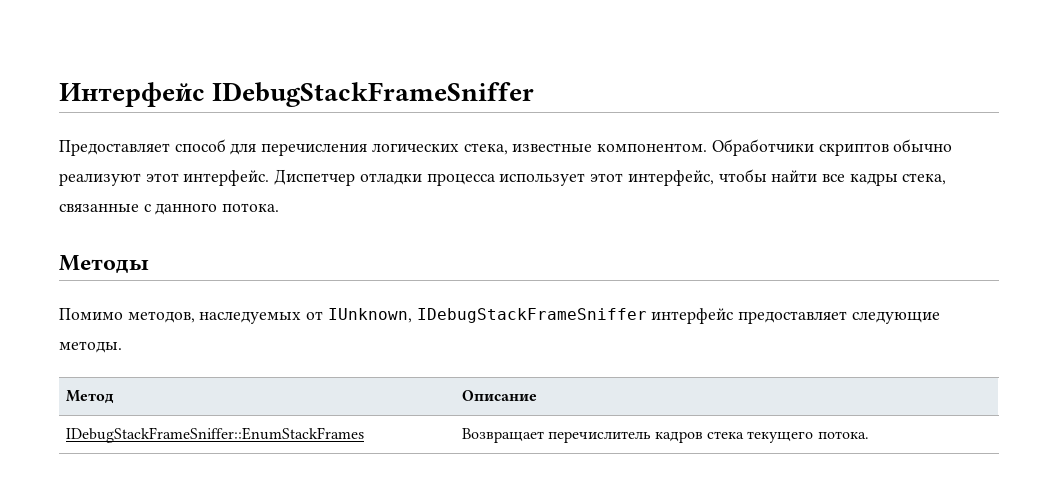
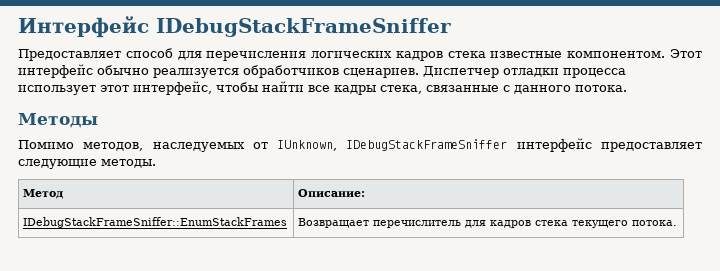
[463,139,953,156] [59,170,270,186] стека, известные компонентом. Обработчики скриптов обычно реализуют этот интерфейс. -> [395,49,702,61] [18,64,419,78] кадров стека известные компонентом. Этот интерфейс обычно реализуется обработчиков сценариев.
[462,390,538,401] Описание -> [298,189,366,197] Описание:
(652, 437) none -> [465,220,487,228] для

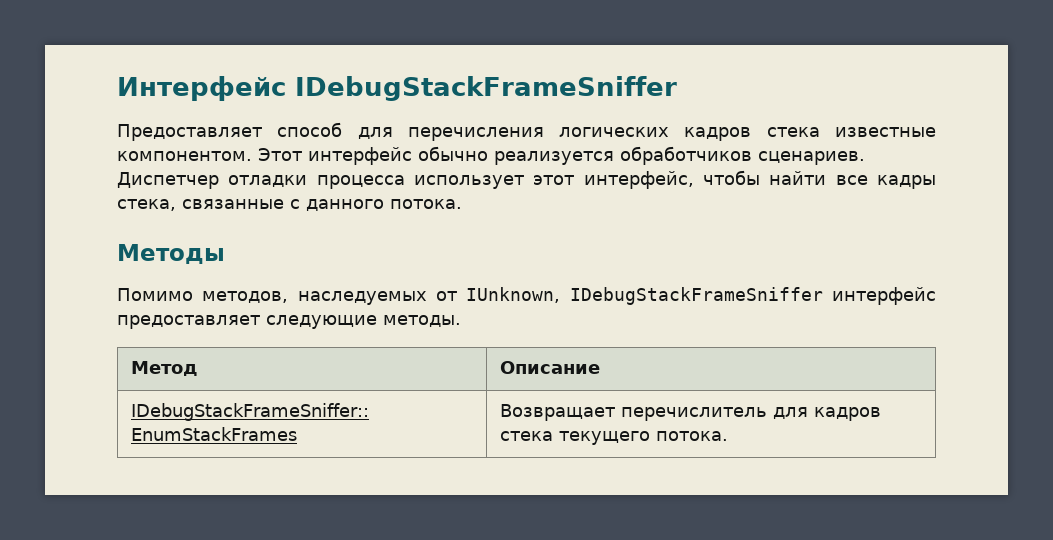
[298,189,366,197] Описание: -> [500,361,601,374] Описание

